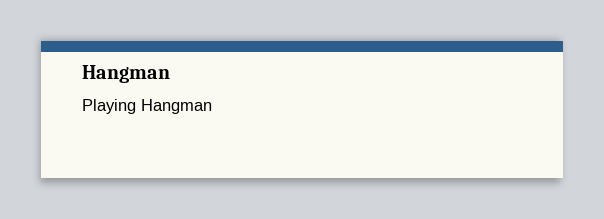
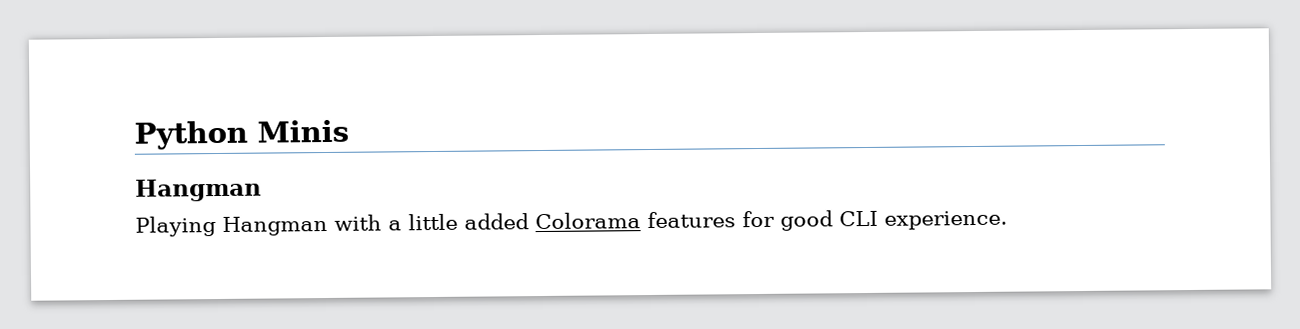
(82, 74) none -> [134,119,349,150] Python Minis //
(212, 106) none -> [334,210,1008,231] with a little added Colorama features for good CLI experience.

